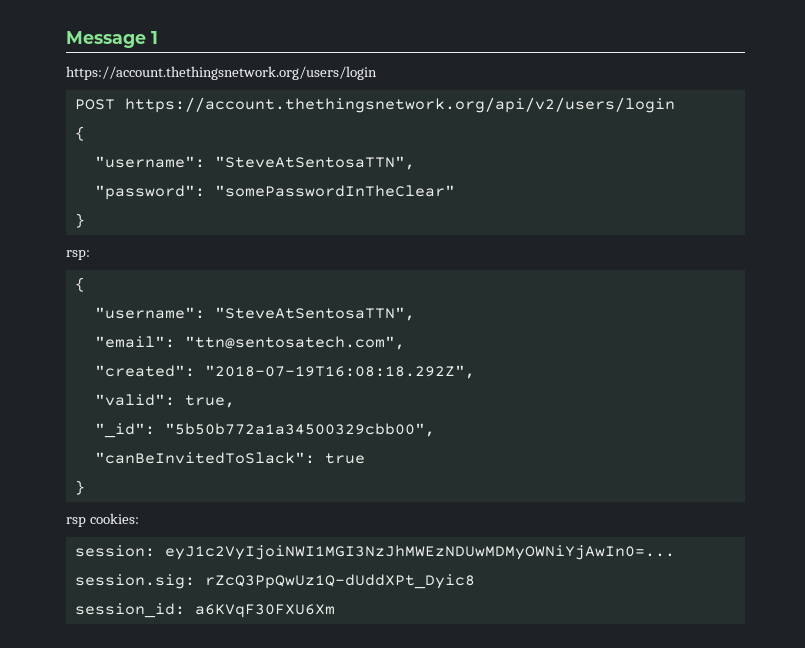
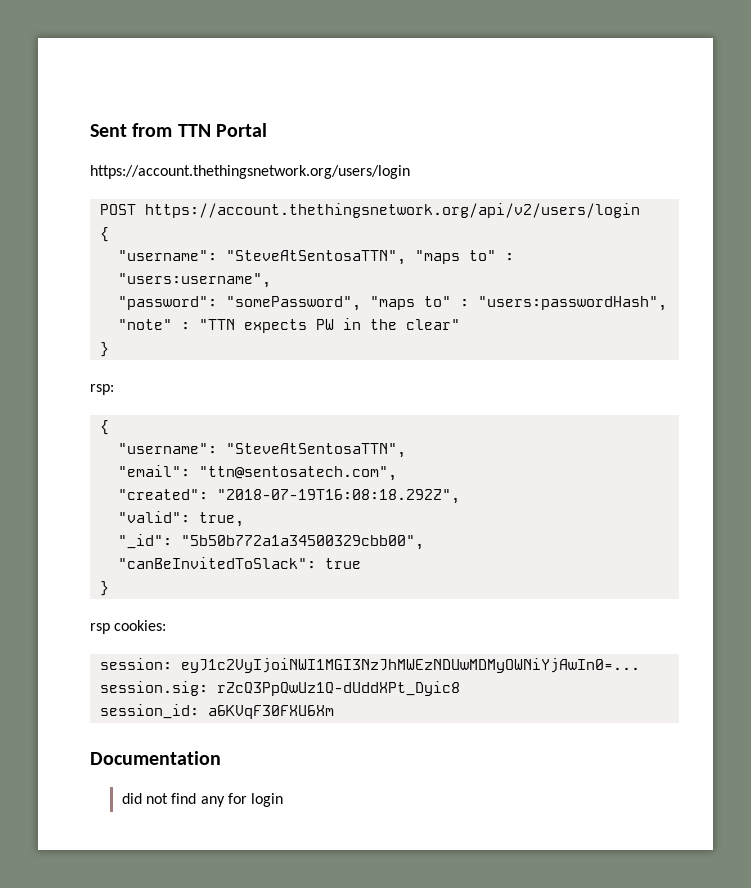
[66,31,158,48] Message 1 -> [90,123,268,137] Sent from TTN Portal
[94,185,455,200] // "password": "somePasswordInTheClear" -> [414,250,514,264] [117,273,271,288] [117,296,667,311] [117,318,460,333] "maps to" : "users:username", // "password": "somePassword", "maps to" : "users:passwordHash", "note" : "TTN expects PW in the clear"
(335, 611) none -> [90,751,221,765] [121,793,284,807] // Documentation // did not find any for login

